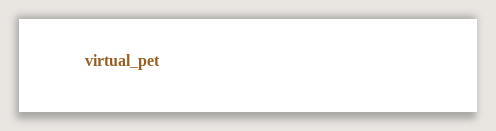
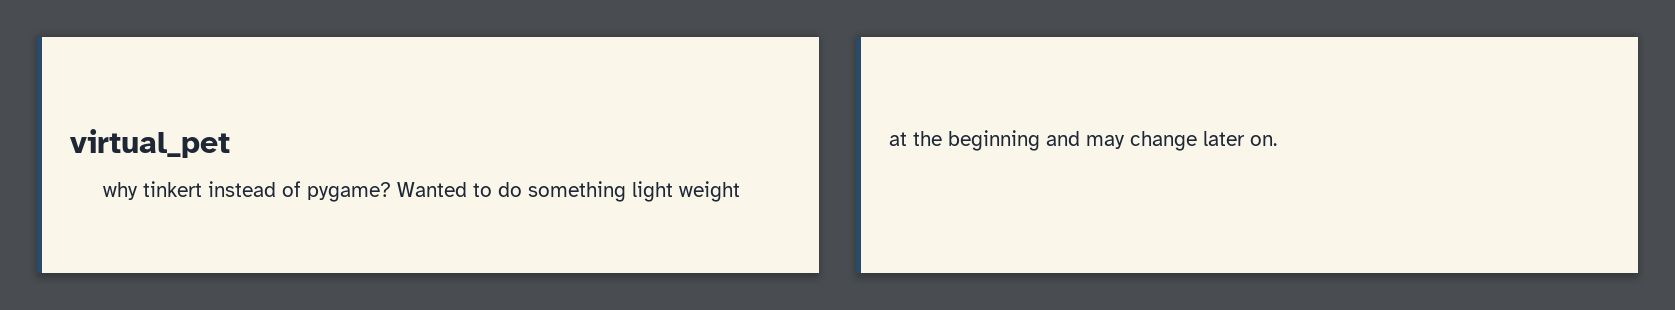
(160, 62) none -> [102,181,740,202] [889,130,1277,151] // why tinkert instead of pygame? Wanted to do something light weight at the beginning and may change later on.

